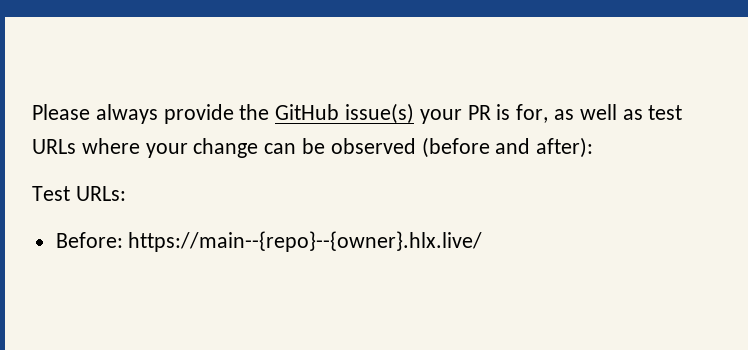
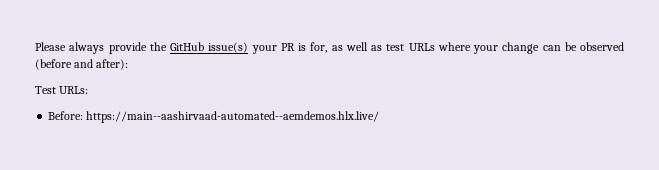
[128,231,483,252] https://main--{repo}--{owner}.hlx.live/ -> [86,111,380,123] https://main--aashirvaad-automated--aemdemos.hlx.live/

